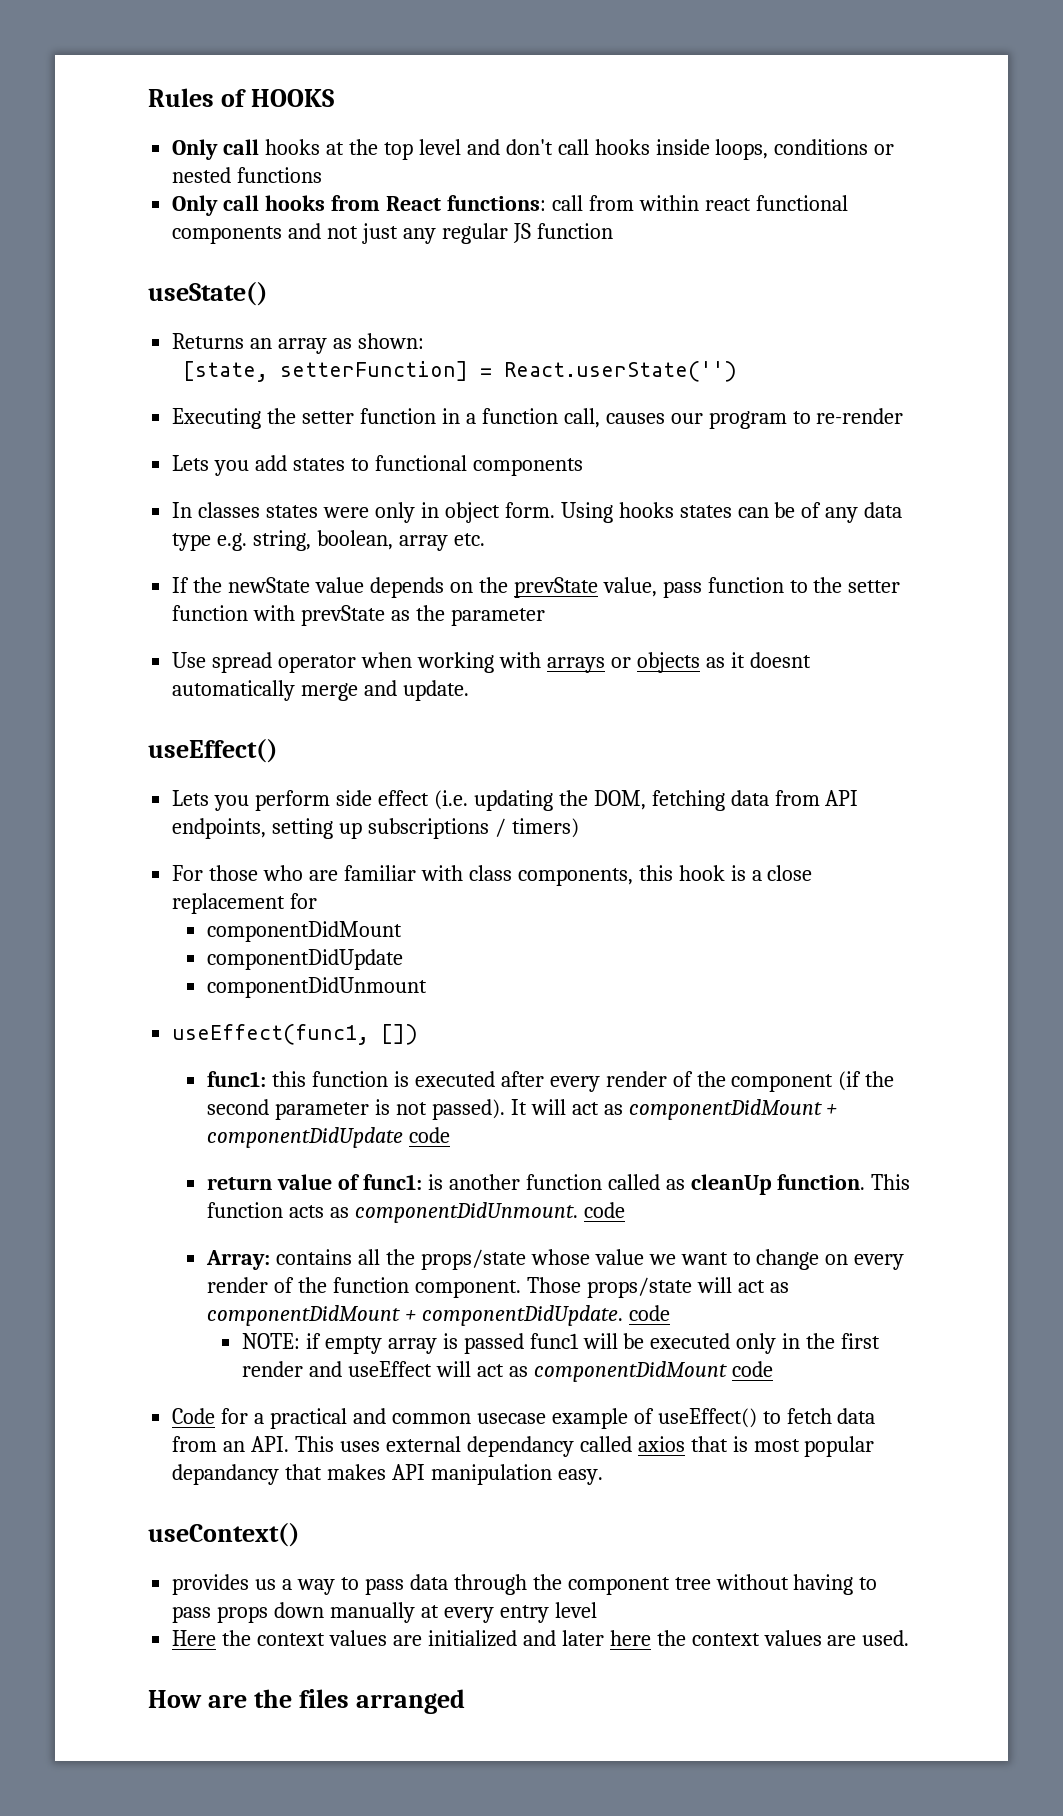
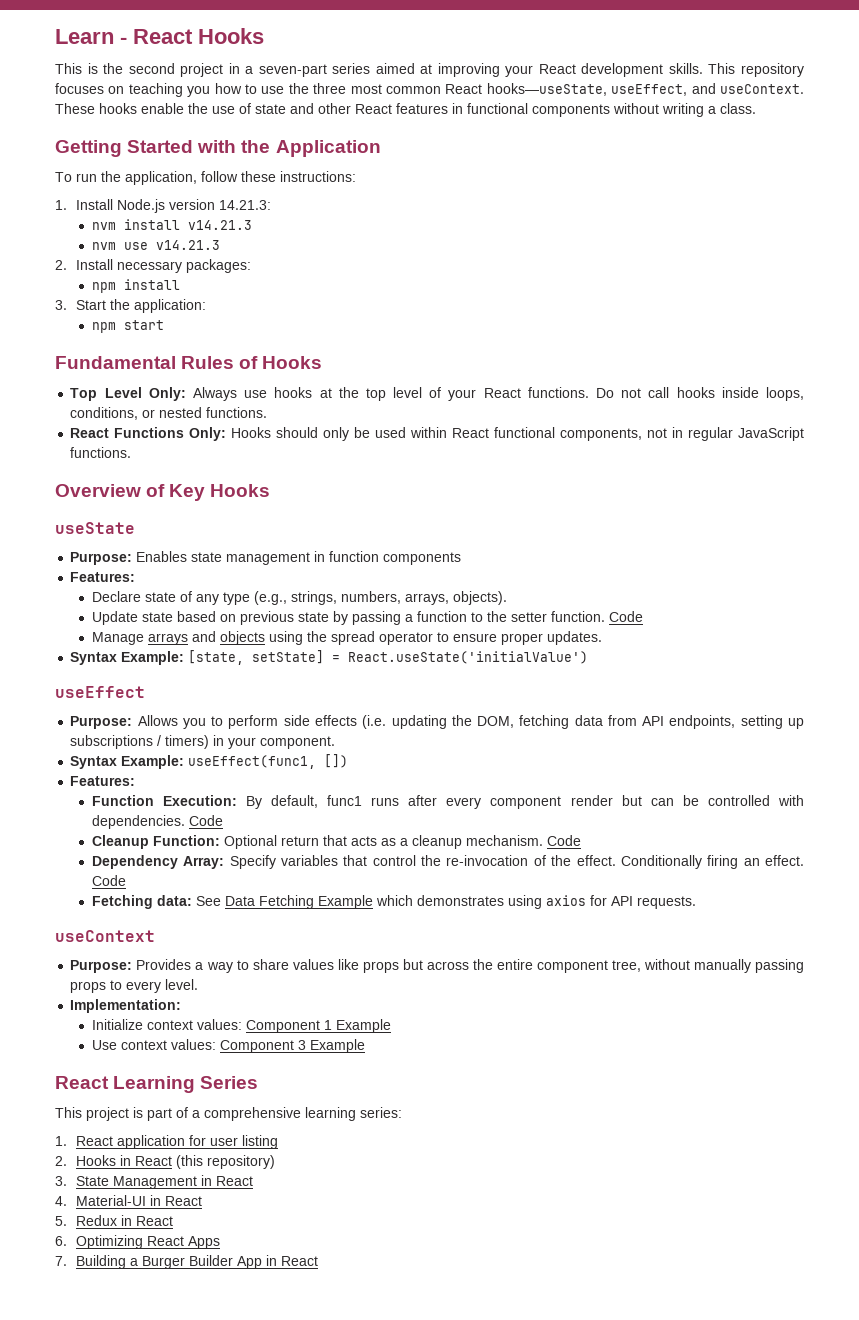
[148,88,334,107] [172,139,260,160] Rules of HOOKS // Only call -> [55,28,264,44] [55,63,804,77] [55,83,804,97] [55,103,756,117] [55,140,381,157] [55,171,356,185] [55,199,272,213] [91,219,252,230] [91,240,220,250] [55,259,252,273] [91,279,180,293] [55,299,207,313] [91,320,164,333] [55,356,323,369] [70,387,268,401] Learn - React Hooks // This is the second project in a seven-part series aimed at improving your React development skills. This repository focuses on teaching you how to use the three most common React hooks—useState, useEffect, and useContext. These hooks enable the use of state and other React features in functional components without writing a class. // Getting Started with the Application // To run the application, follow these instructions: // 1. Install Node.js version 14.21.3: // nvm install v14.21.3 // nvm use v14.21.3 // 2. Install necessary packages: // npm install // 3. Start the application: // npm start // Fundamental Rules of Hooks // Top Level Only: Always use
[466,139,553,155] and don't -> [429,387,642,401] of your React functions. Do not
[774,139,869,155] conditions -> [70,407,139,420] conditions,
[237,167,323,183] [172,195,848,216] [172,223,613,244] [148,282,268,306] [172,333,424,354] [182,361,737,382] [172,408,904,429] [172,455,583,476] [172,502,903,523] [172,530,485,551] [172,577,901,598] [172,605,545,626] [172,652,811,673] [172,680,470,701] [148,739,278,763] [172,790,250,811] functions // Only call hooks from React functions: call from within react functional components and not just any regular JS function // useState() // Returns an array as shown: // [state, setterFunction] = React.userState('') // Executing the setter function in a function call, causes our program to re-render // Lets you add states to functional components // In classes states were only in object form. Using hooks states can be of any data type e.g. string, boolean, array etc. // If the newState value depends on the prevState value, pass function to the setter function with prevState as the parameter // Use spread operator when working with arrays or objects as it doesnt automatically merge and update. // useEffect() // Lets you -> [206,407,268,418] [70,427,805,441] [70,447,132,458] [55,484,271,501] [55,522,135,534] [70,551,462,565] [70,572,136,582] [91,591,507,605] [91,611,643,625] [91,631,602,645] [70,650,589,665] [55,686,145,698] [70,715,224,729] functions. // React Functions Only: Hooks should only be used within React functional components, not in regular JavaScript functions. // Overview of Key Hooks // useState // Purpose: Enables state management in function components // Features: // Declare state of any type (e.g., strings, numbers, arrays, objects). // Update state based on previous state by passing a function to the setter function. Code // Manage arrays and objects using the spread operator to ensure proper updates. // Syntax Example: [state, setState] = React.useState('initialValue') // useEffect // Purpose: Allows you to
[377,790,429,806] effect -> [315,715,358,726] effects
[172,865,813,886] [172,893,318,914] [207,921,403,942] [207,949,404,970] [207,977,428,998] [172,1024,419,1045] [207,1071,895,1092] [207,1099,838,1120] [207,1127,451,1148] [207,1174,911,1195] [207,1202,625,1223] [206,1249,905,1270] [207,1277,789,1298] [207,1305,670,1326] [241,1333,881,1354] [241,1361,773,1382] [172,1408,876,1429] [172,1436,875,1457] [172,1464,603,1485] [148,1523,300,1547] [172,1574,878,1595] [172,1602,597,1623] [172,1630,910,1647] [148,1689,465,1714] // For those who are familiar with class components, this hook is a close replacement for // componentDidMount // componentDidUpdate // componentDidUnmount // useEffect(func1, []) // func1: this function is executed after every render of the component (if the second parameter is not passed). It will act as componentDidMount + componentDidUpdate code // return value of func1: is another function called as cleanUp function. This function acts as componentDidUnmount. code // Array: contains all the props/state whose value we want to change on every render of the function component. Those props/state will act as componentDidMount + componentDidUpdate. code // NOTE: if empty array is passed func1 will be executed only in the first render and useEffect will act as componentDidMount code // Code for a practical and common usecase example of useEffect() to fetch data from an API. This uses external dependancy called axios that is most popular depandancy that makes API manipulation easy. // useContext() // provides us a way to pass data through the component tree without having to pass props down manually at every entry level // Here the context values are initialized and later here the context values are used. // How are the files arranged -> [213,735,336,749] [70,754,349,769] [70,776,136,786] [91,795,804,809] [91,815,223,829] [91,835,581,849] [91,855,805,869] [91,875,126,886] [91,895,696,909] [55,930,155,942] [70,959,804,973] [70,979,199,993] [70,999,182,1013] [91,1019,391,1033] [91,1039,365,1053] [55,1076,259,1093] [55,1107,402,1121] [55,1135,279,1149] [55,1155,276,1169] [55,1175,254,1189] [55,1195,203,1206] [55,1215,174,1226] [55,1235,221,1249] [55,1255,319,1269] in your component. // Syntax Example: useEffect(func1, []) // Features: // Function Execution: By default, func1 runs after every component render but can be controlled with dependencies. Code // Cleanup Function: Optional return that acts as a cleanup mechanism. Code // Dependency Array: Specify variables that control the re-invocation of the effect. Conditionally firing an effect. Code // Fetching data: See Data Fetching Example which demonstrates using axios for API requests. // useContext // Purpose: Provides a way to share values like props but across the entire component tree, without manually passing props to every level. // Implementation: // Initialize context values: Component 1 Example // Use context values: Component 3 Example // React Learning Series // This project is part of a comprehensive learning series: // 1. React application for user listing // 2. Hooks in React (this repository) // 3. State Management in React // 4. Material-UI in React // 5. Redux in React // 6. Optimizing React Apps // 7. Building a Burger Builder App in React

